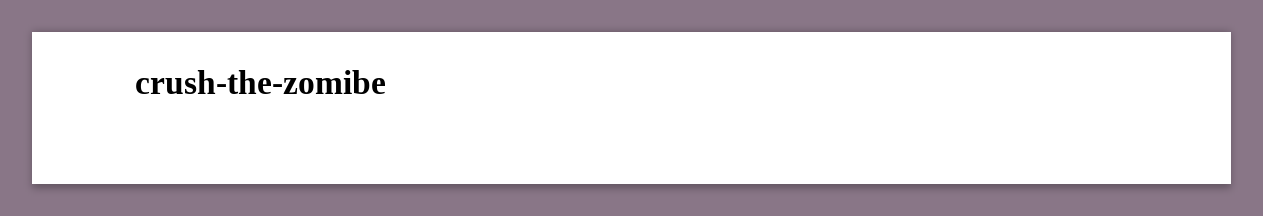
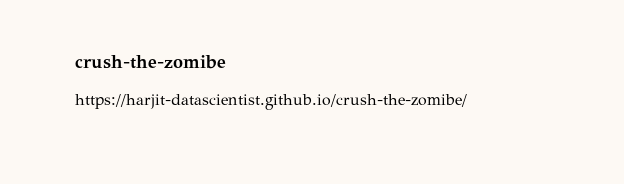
(386, 82) none -> [75,94,467,110] // https://harjit-datascientist.github.io/crush-the-zomibe/

